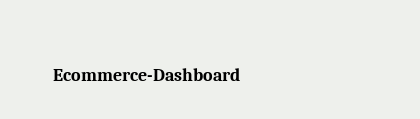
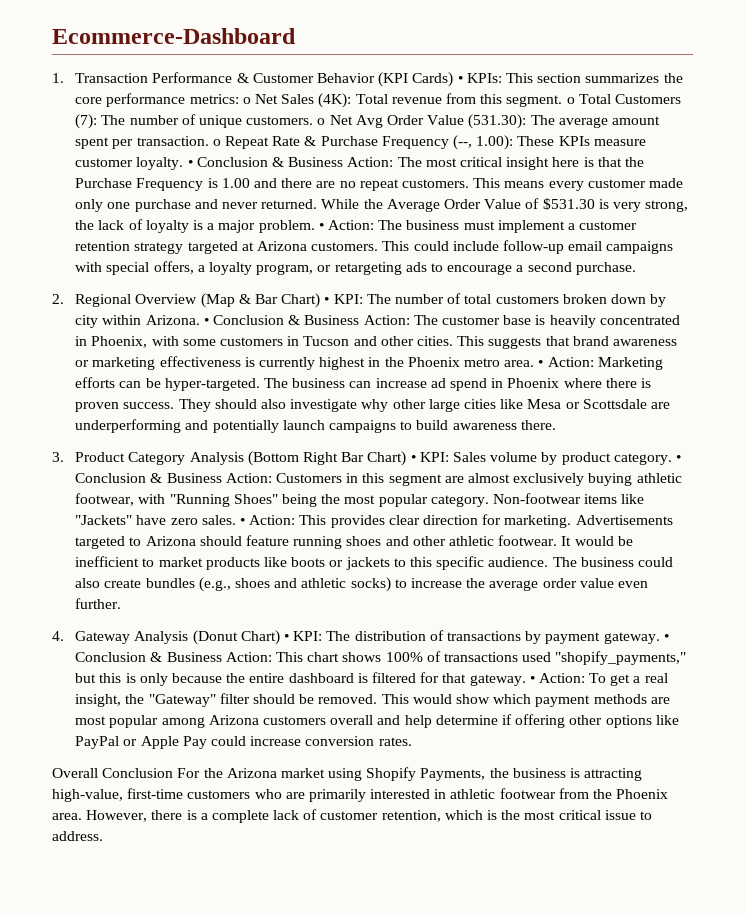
(240, 74) none -> [52,72,683,87] [75,93,681,108] [75,114,660,129] [75,135,646,150] [75,157,644,170] [75,178,683,191] [75,198,689,212] [75,219,638,233] [75,240,674,254] [75,261,636,275] [52,293,667,308] [75,315,680,328] [75,336,677,349] [75,356,663,370] [75,377,651,391] [75,399,670,412] [75,419,556,433] [52,451,681,466] [75,473,682,486] [75,493,645,507] [75,514,673,528] [75,535,633,549] [75,556,673,570] [75,577,648,592] [75,598,122,609] [52,630,669,645] [75,651,687,665] [75,672,668,686] [75,693,670,707] [75,714,679,728] [75,736,412,749] [52,767,643,781] [52,788,669,802] [52,809,652,823] [52,831,103,841] // 1. Transaction Performance & Customer Behavior (KPI Cards) • KPIs: This section summarizes the core performance metrics: o Net Sales (4K): Total revenue from this segment. o Total Customers (7): The number of unique customers. o Net Avg Order Value (531.30): The average amount spent per transaction. o Repeat Rate & Purchase Frequency (--, 1.00): These KPIs measure customer loyalty. • Conclusion & Business Action: The most critical insight here is that the Purchase Frequency is 1.00 and there are no repeat customers. This means every customer made only one purchase and never returned. While the Average Order Value of $531.30 is very strong, the lack of loyalty is a major problem. • Action: The business must implement a customer retention strategy targeted at Arizona customers. This could include follow-up email campaigns with special offers, a loyalty program, or retargeting ads to encourage a second purchase. // 2. Regional Overview (Map & Bar Chart) • KPI: The number of total customers broken down by city within Arizona. • Conclusion & Business Action: The customer base is heavily concentrated in Phoenix, with some customers in Tucson and other cities. This suggests that brand awareness or marketing effectiveness is currently highest in the Phoenix metro area. • Action: Marketing efforts can be hyper-targeted. The business can increase ad spend in Phoenix where there is proven success. They should also investigate why other large cities like Mesa or Scottsdale are underperforming and potentially launch campaigns to build awareness there. // 3. Product Category Analysis (Bottom Right Bar Chart) • KPI: Sales volume by product category. • Conclusion & Business Action: Customers in this segment are almost exclusively buying athletic footwear, with "Running Shoes" being the most popular category. Non-footwear items like "Jackets" have zero sales. • Action: This provides clear direction for marketing. Advertisements targeted to Arizona should feature running shoes and other athletic footwear. It would be inefficient to market products like boots or jackets to this specific audience. The business could also create bundles (e.g., shoes and athletic socks) to increase the average order value even further. // 4. Gateway Analysis (Donut Chart) • KPI: The distribution of transactions by payment gateway. • Conclusion & Business Action: This chart shows 100% of transactions used "shopify_payments," but this is only because the entire dashboard is filtered for that gateway. • Action: To get a real insight, the "Gateway" filter should be removed. This would show which payment methods are most popular among Arizona customers overall and help determine if offering other options like PayPal or Apple Pay could increase conversion rates. // Overall Conclusion For the Arizona market using Shopify Payments, the business is attracting high-value, first-time customers who are primarily interested in athletic footwear from the Phoenix area. However, there is a complete lack of customer retention, which is the most critical issue to address.

